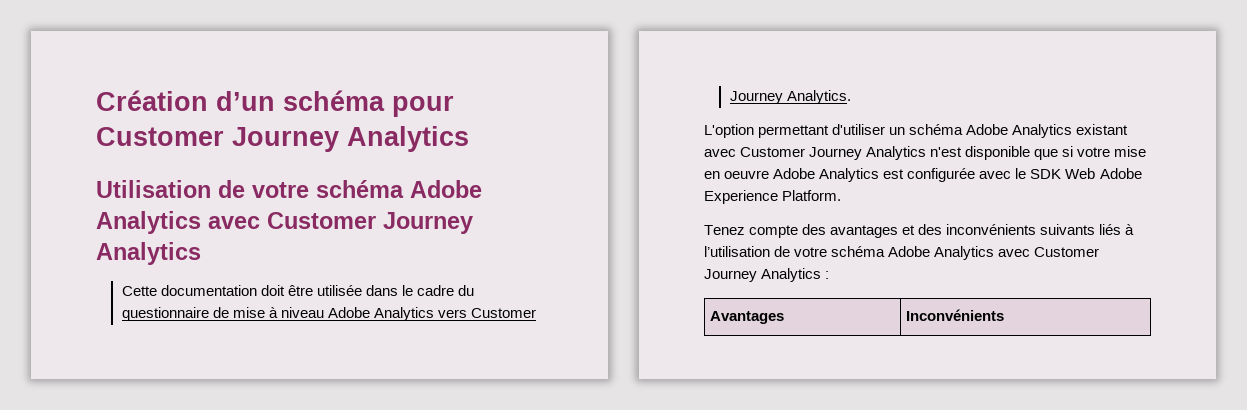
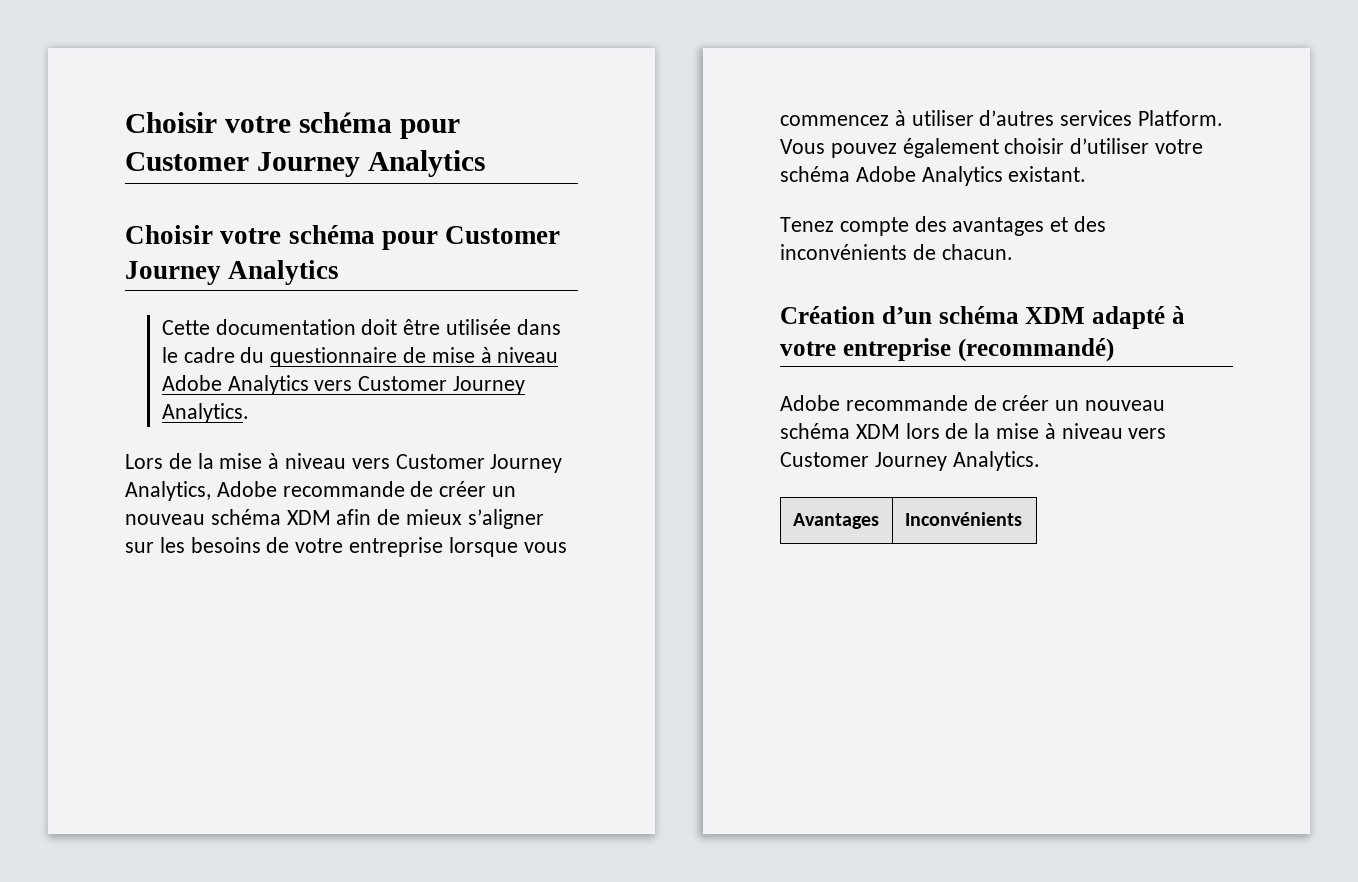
[96,90,454,117] [96,126,469,152] [96,180,482,198] [96,211,260,234] Création d’un schéma pour Customer Journey Analytics // Utilisation de votre schéma Adobe Analytics avec -> [125,112,460,139] [125,150,485,177] [125,225,438,250] Choisir votre schéma pour Customer Journey Analytics // Choisir votre schéma pour
[704,124,1129,138] [704,146,1147,160] [704,168,1142,182] [704,190,842,204] L'option permettant d'utiliser un schéma Adobe Analytics existant avec Customer Journey Analytics n'est disponible que si votre mise en oeuvre Adobe Analytics est configurée avec le SDK Web Adobe Experience Platform. -> [125,453,563,473] [125,481,517,501] [125,509,544,529] [125,537,567,557] [780,110,1224,126] [780,138,1204,158] [780,166,1087,186] Lors de la mise à niveau vers Customer Journey Analytics, Adobe recommande de créer un nouveau schéma XDM afin de mieux s’aligner sur les besoins de votre entreprise lorsque vous commencez à utiliser d’autres services Platform. Vous pouvez également choisir d’utiliser votre schéma Adobe Analytics existant.
[1040,224,1135,235] [704,246,1100,260] [704,268,830,282] suivants liés à l’utilisation de votre schéma Adobe Analytics avec Customer Journey Analytics : -> [912,244,1013,260] [780,306,1185,329] [780,338,1114,362] [780,395,1166,411] [780,423,1167,439] [780,451,1040,471] de chacun. // Création d’un schéma XDM adapté à votre entreprise (recommandé) // Adobe recommande de créer un nouveau schéma XDM lors de la mise à niveau vers Customer Journey Analytics.

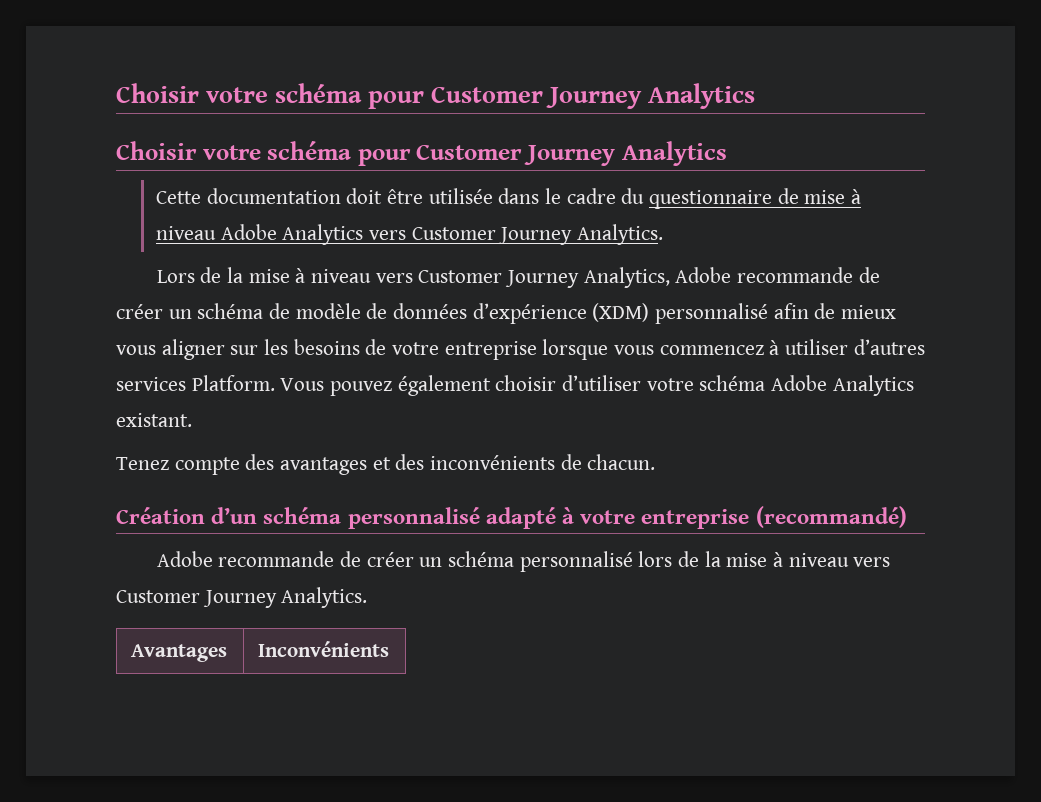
[125,509,331,525] nouveau schéma XDM -> [197,303,769,324] schéma de modèle de données d’expérience (XDM) personnalisé
[467,509,544,529] s’aligner -> [116,339,225,360] vous aligner
[1025,307,1086,324] XDM -> [347,507,480,529] personnalisé
[1085,400,1166,411] [780,423,900,439] nouveau schéma XDM -> [448,551,633,572] schéma personnalisé

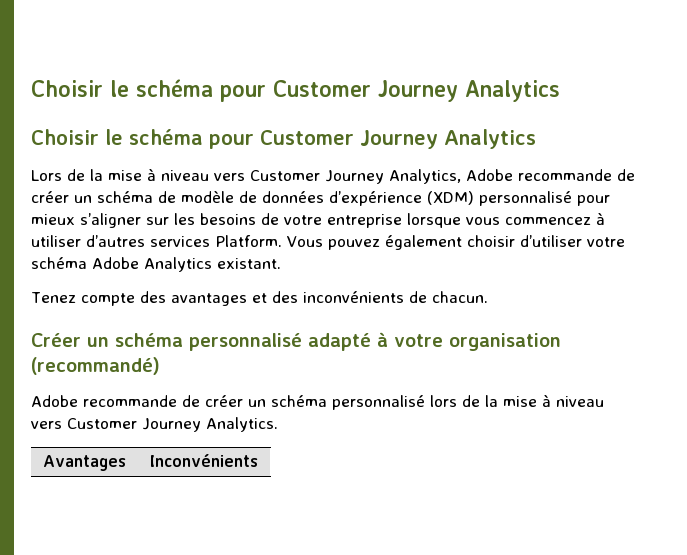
[116,83,268,103] Choisir votre -> [31,80,129,97] Choisir le
[202,141,727,166] [155,188,861,209] [155,224,663,245] votre schéma pour Customer Journey Analytics // Cette documentation doit être utilisée dans le cadre du questionnaire de mise à niveau Adobe Analytics vers Customer Journey Analytics. -> [105,129,536,149] le schéma pour Customer Journey Analytics
[773,303,897,319] [116,339,225,360] afin de mieux vous aligner -> [577,195,610,206] [31,213,141,228] pour mieux s’aligner
[116,507,258,524] Création d’un -> [31,333,109,347] Créer un
[641,509,750,529] entreprise -> [449,333,561,351] organisation

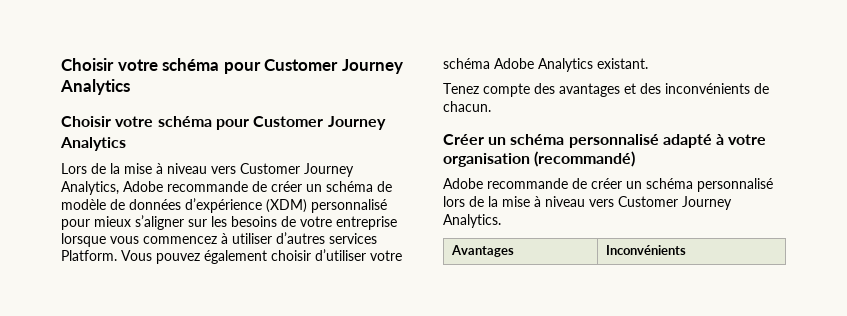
[31,80,129,97] Choisir le -> [61,58,158,71] Choisir votre
[105,129,123,145] le -> [115,116,154,127] votre

